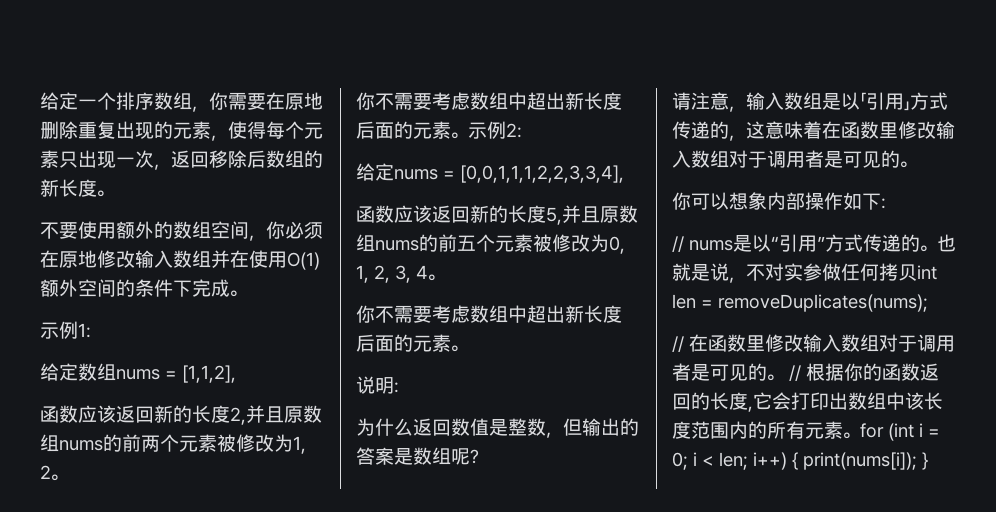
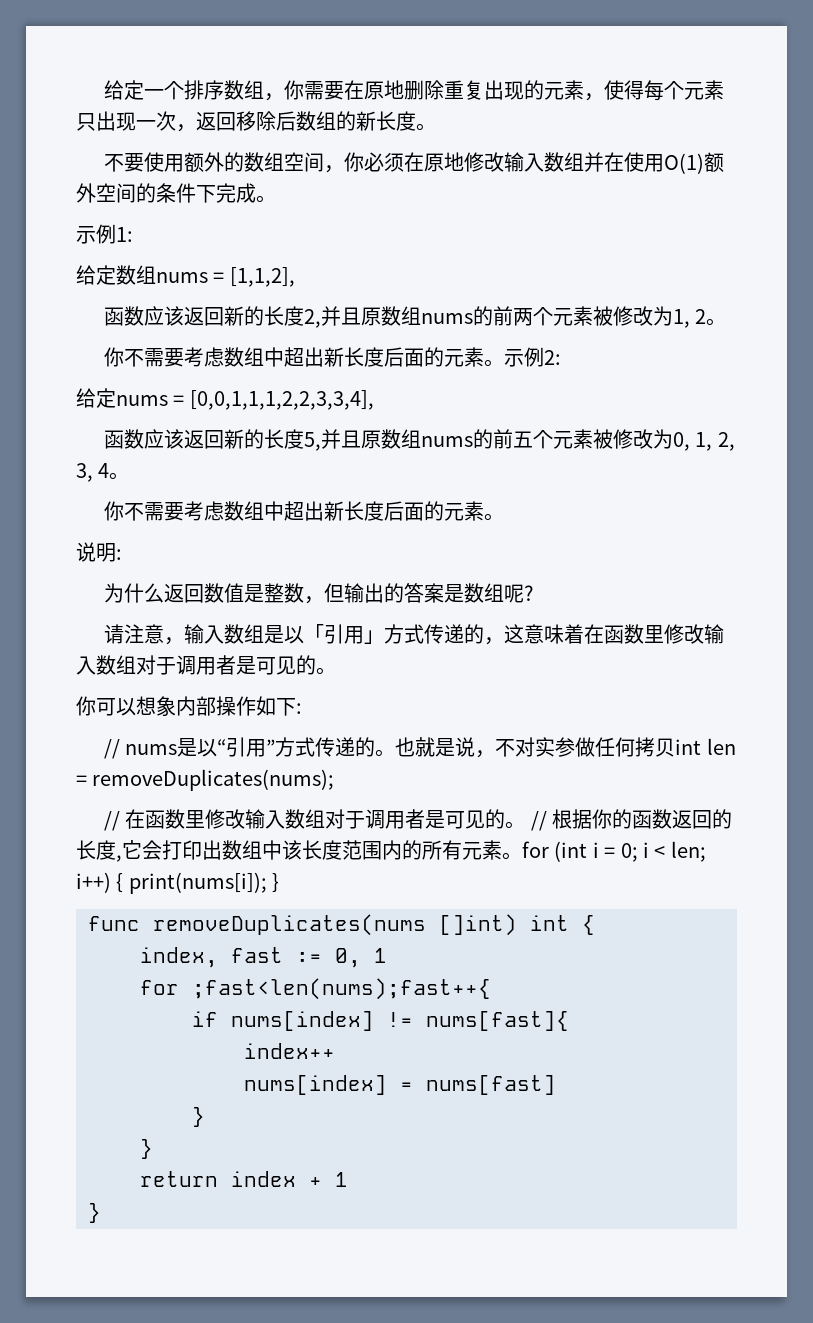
(928, 461) none -> [88,914,595,936] [140,947,387,968] [140,978,491,1000] [192,1011,569,1031] [244,1043,335,1059] [244,1075,556,1095] [192,1107,205,1127] [140,1139,153,1159] [140,1171,348,1187] [88,1203,101,1223] // func removeDuplicates(nums []int) int { // index, fast := 0, 1 // for ;fast<len(nums);fast++{ // if nums[index] != nums[fast]{ // index++ // nums[index] = nums[fast] // } // } // return index + 1 // }

